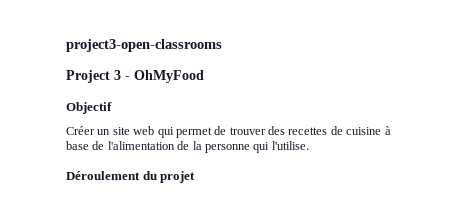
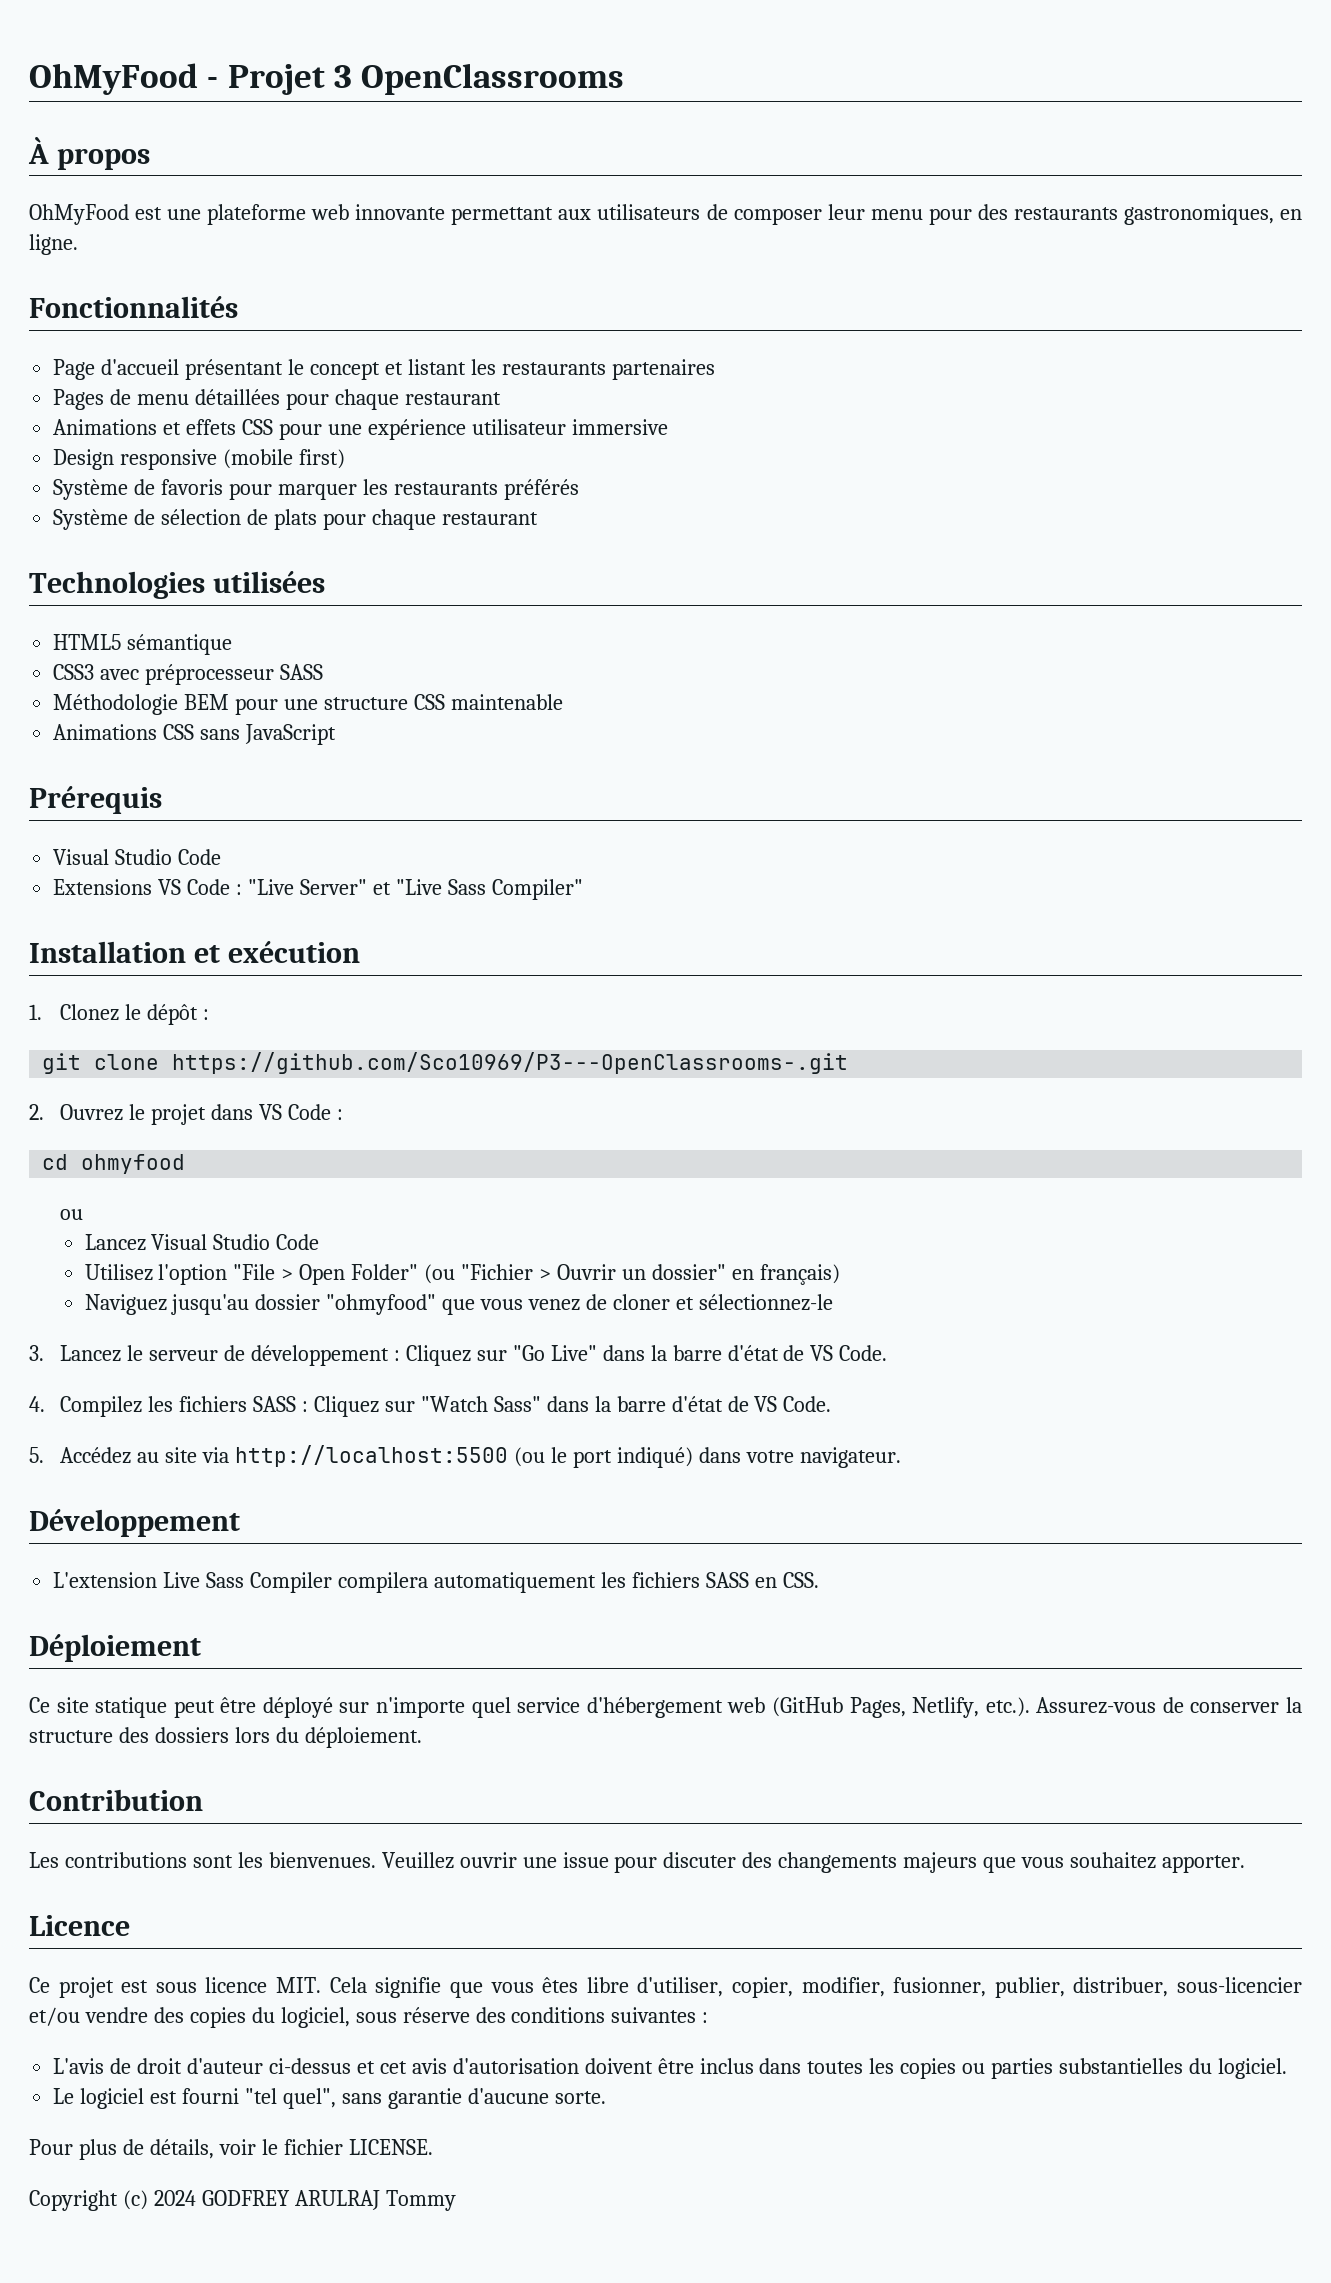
[66,39,222,52] [66,70,204,83] [66,102,112,114] [66,126,391,138] [66,141,309,153] [66,171,196,183] project3-open-classrooms // Project 3 - OhMyFood // Objectif // Créer un site web qui permet de trouver des recettes de cuisine à base de l'alimentation de la personne qui l'utilise. // Déroulement du projet -> [29,63,625,95] [28,137,150,170] [29,204,1302,225] [29,234,78,255] [29,296,238,318] [53,359,715,380] [53,389,501,410] [53,419,668,440] [53,449,346,470] [53,479,579,500] [53,509,538,530] [29,571,325,599] [53,634,233,655] [53,664,324,685] [53,694,563,715] [53,724,337,745] [29,786,162,814] [53,849,222,865] [53,879,583,900] [29,941,360,963] [29,1004,210,1025] [42,1052,849,1074] [29,1104,343,1125] [42,1154,186,1174] [60,1209,84,1220] [84,1234,320,1251] [84,1264,840,1285] [84,1294,833,1315] [29,1345,888,1366] [29,1396,832,1417] [29,1445,901,1468] [29,1509,240,1537] [53,1572,819,1593] [29,1634,201,1662] [29,1697,1302,1718] [29,1727,422,1748] [29,1789,203,1811] [29,1852,1245,1873] [29,1915,130,1936] [29,1977,1302,1998] [29,2007,709,2028] [53,2058,1288,2079] [53,2088,606,2109] [29,2139,433,2160] [29,2190,456,2211] OhMyFood - Projet 3 OpenClassrooms // À propos // OhMyFood est une plateforme web innovante permettant aux utilisateurs de composer leur menu pour des restaurants gastronomiques, en ligne. // Fonctionnalités // Page d'accueil présentant le concept et listant les restaurants partenaires // Pages de menu détaillées pour chaque restaurant // Animations et effets CSS pour une expérience utilisateur immersive // Design responsive (mobile first) // Système de favoris pour marquer les restaurants préférés // Système de sélection de plats pour chaque restaurant // Technologies utilisées // HTML5 sémantique // CSS3 avec préprocesseur SASS // Méthodologie BEM pour une structure CSS maintenable // Animations CSS sans JavaScript // Prérequis // Visual Studio Code // Extensions VS Code : "Live Server" et "Live Sass Compiler" // Installation et exécution // 1. Clonez le dépôt : // git clone https://github.com/Sco10969/P3---OpenClassrooms-.git // 2. Ouvrez le projet dans VS Code : // cd ohmyfood // ou // Lancez Visual Studio Code // Utilisez l'option "File > Open Folder" (ou "Fichier > Ouvrir un dossier" en français) // Naviguez jusqu'au dossier "ohmyfood" que vous venez de cloner et sélectionnez-le // 3. Lancez le serveur de développement : Cliquez sur "Go Live" dans la barre d'état de VS Code. // 4. Compilez les fichiers SASS : Cliquez sur "Watch Sass" dans la barre d'état de VS Code. // 5. Accédez au site via http://localhost:5500 (ou le port indiqué) dans votre navigateur. // Développement // L'extension Live Sass Compiler compilera automatiquement les fichiers SASS en CSS. // Déploiement // Ce site statique peut être déployé sur n'importe quel service d'hébergement web (GitHub Pages, Netlify, etc.). Assurez-vous de conserver la structure des dossiers lors du déploiement. // Contribution // Les contributions sont les bienvenues. Veuillez ouvrir une issue pour discuter des changements majeurs que vous souhaitez apporter. // Licence // Ce projet est sous licence MIT. Cela signifie que vous êtes libre d'utiliser, copier, modifier, fusionner, publier, distribuer, sous-licencier et/ou vendre des copies du logiciel, sous réserve des conditions suivantes : // L'avis de droit d'auteur ci-dessus et cet avis d'autorisation doivent être inclus dans toutes les copies ou parties substantielles du logiciel. // Le logiciel est fourni "tel quel", sans garantie d'aucune sorte. // Pour plus de détails, voir le fichier LICENSE. // Copyright (c) 2024 GODFREY ARULRAJ Tommy

